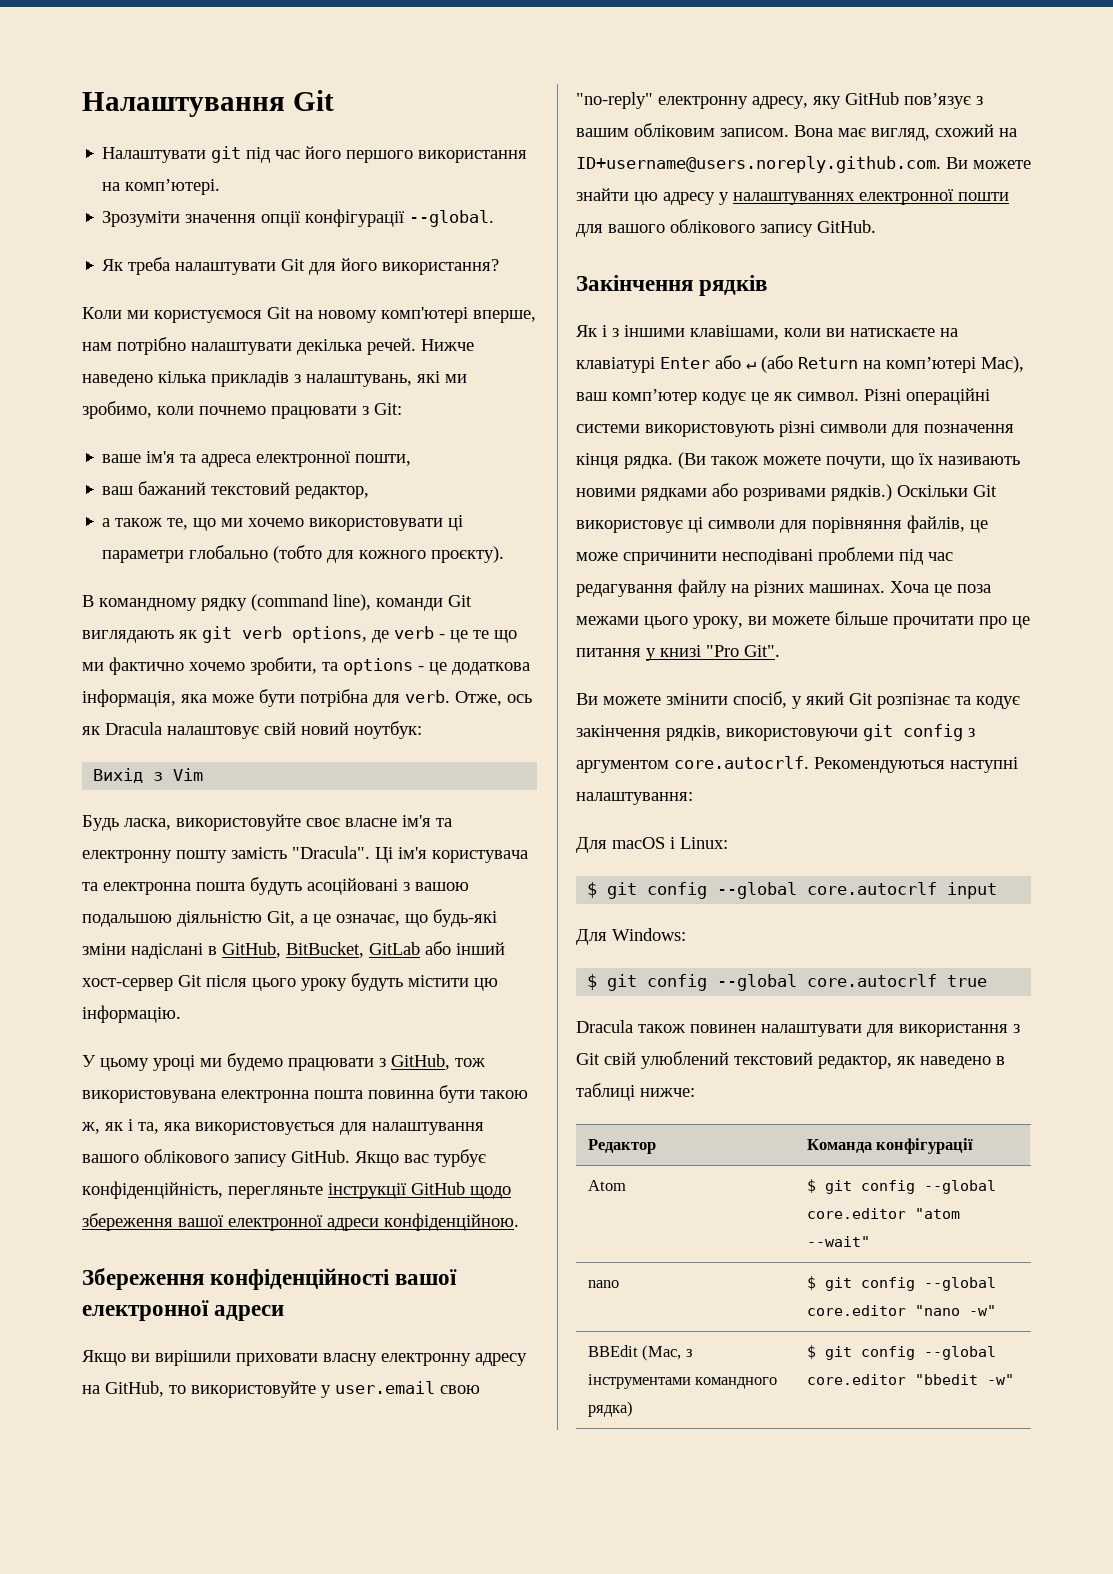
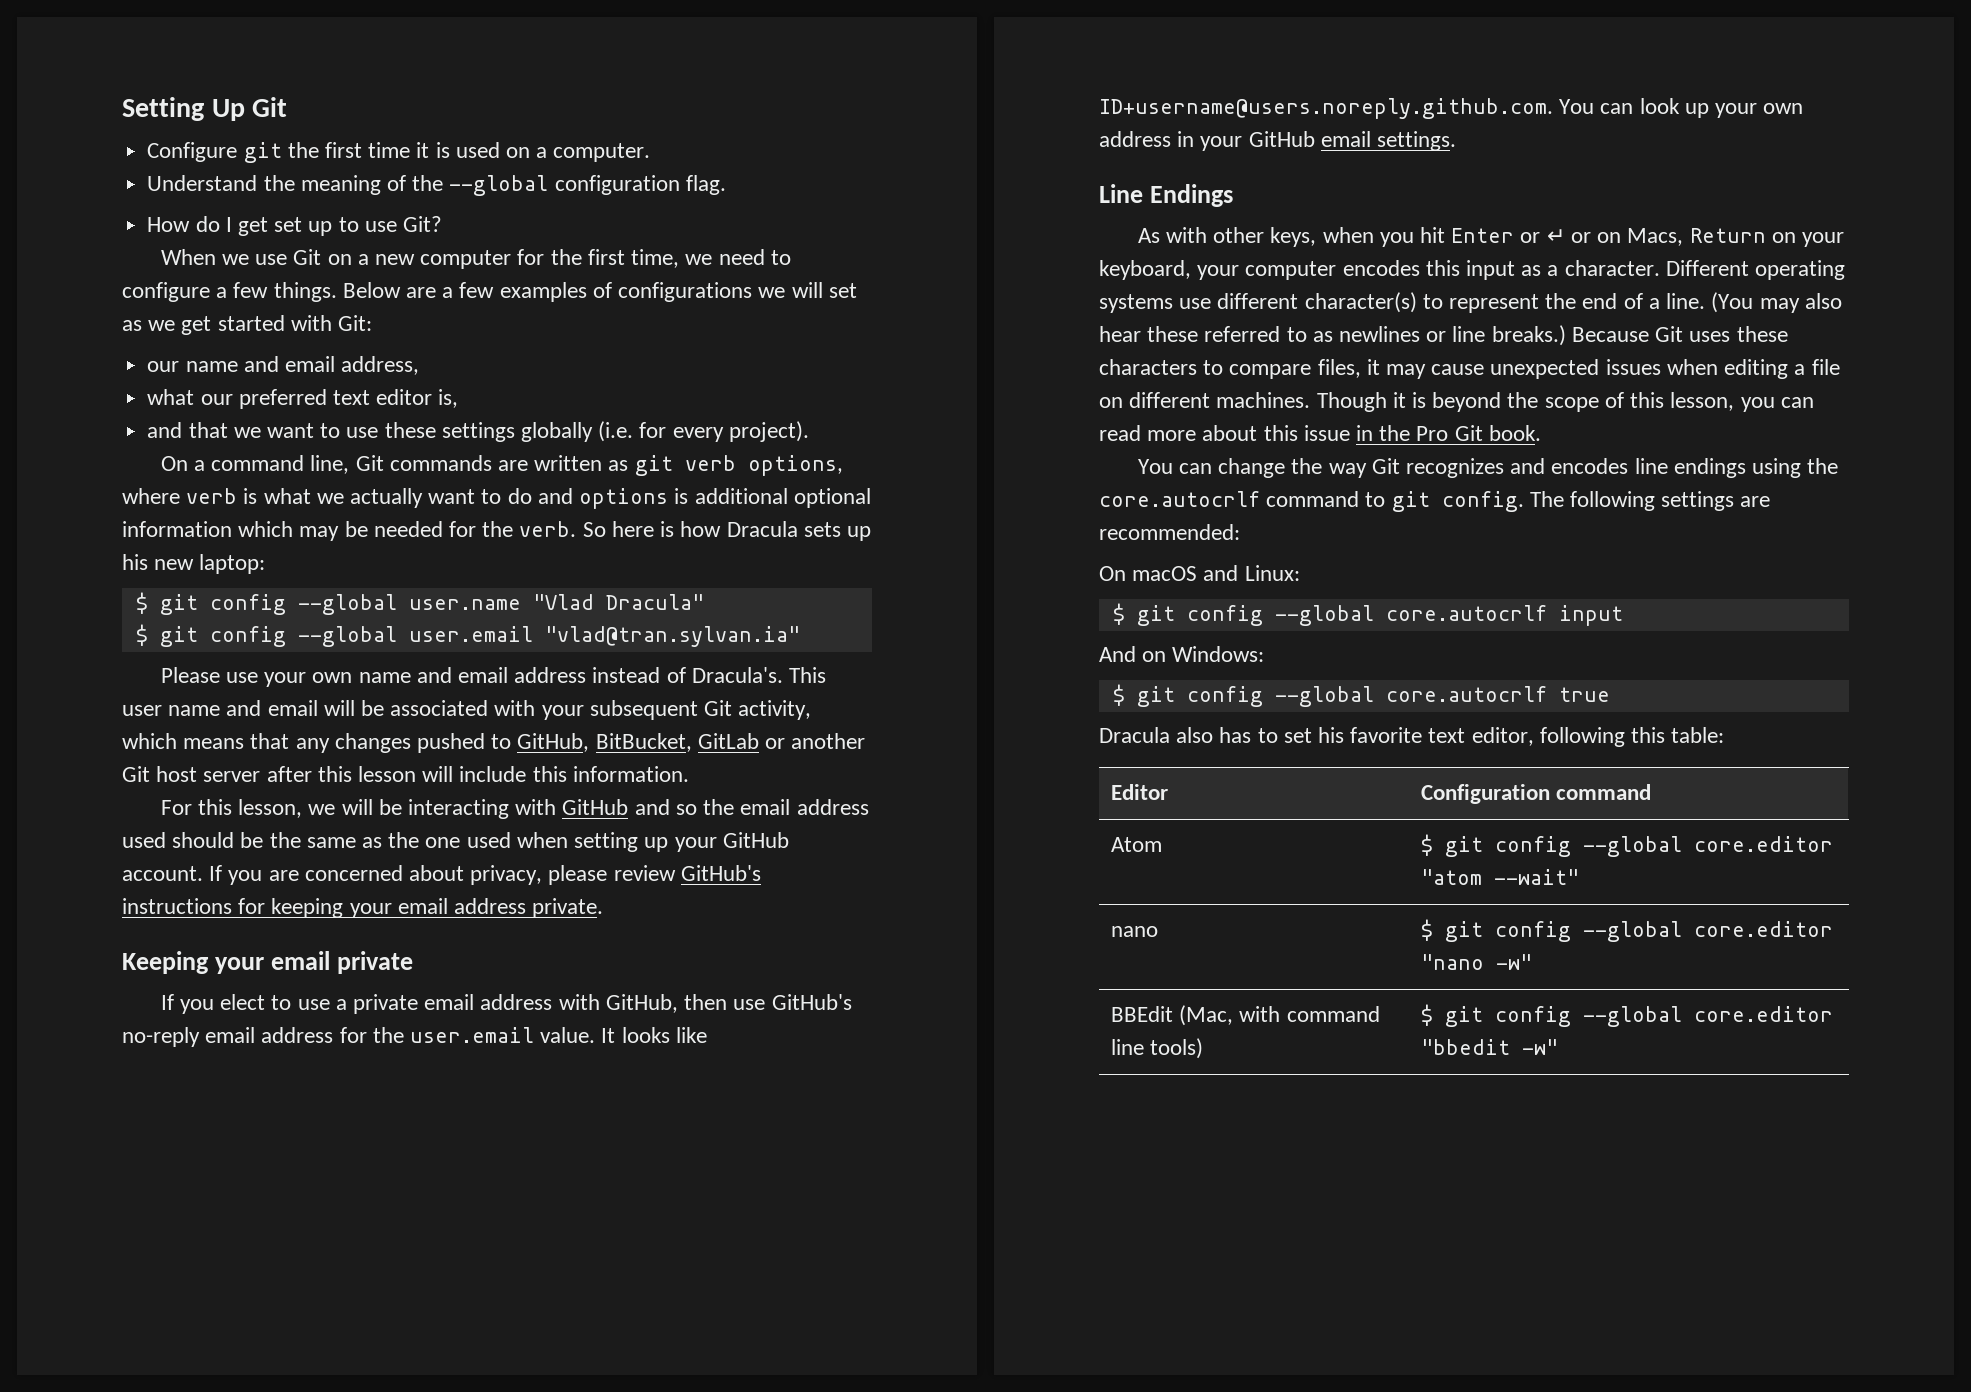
[82,92,285,117] Налаштування -> [122,97,245,121] Setting Up
[102,146,528,163] [102,179,221,195] [102,209,495,227] [102,257,500,275] [82,307,536,323] [82,337,474,355] [82,371,467,387] [82,401,402,419] [102,451,412,467] [102,481,370,499] [102,515,464,531] [102,545,505,563] [82,594,472,611] [82,626,517,643] [82,657,530,675] [82,689,532,707] [82,721,422,739] [93,768,204,783] [82,814,452,831] [82,846,528,863] [82,877,469,895] [82,909,497,927] [82,941,505,959] [82,973,498,991] [82,1005,181,1023] [82,1053,485,1071] [82,1085,528,1103] [81,1119,484,1135] [82,1149,486,1167] [82,1181,511,1199] [82,1213,519,1231] [82,1268,458,1290] [82,1300,285,1321] [82,1350,527,1366] [82,1381,480,1398] [576,92,983,109] [576,123,1017,141] [576,156,1031,173] [576,188,1009,205] [576,219,876,237] [576,275,768,296] [576,325,958,340] [576,355,1024,373] [576,388,990,405] [576,421,1014,437] [576,452,1020,469] [576,483,997,501] [576,515,988,533] [576,547,953,565] [576,579,991,597] [576,611,1030,629] [576,645,780,661] [576,691,1020,709] [576,724,975,741] [576,756,1018,773] [576,792,693,805] [576,837,675,853] Налаштувати git під час його першого використання на комп’ютері. // Зрозуміти значення опції конфігурації --global. // Як треба налаштувати Git для його використання? // Коли ми користуємося Git на новому комп'ютері вперше, нам потрібно налаштувати декілька речей. Нижче наведено кілька прикладів з налаштувань, які ми зробимо, коли почнемо працювати з Git: // ваше ім'я та адреса електронної пошти, // ваш бажаний текстовий редактор, // а також те, що ми хочемо використовувати ці параметри глобально (тобто для кожного проєкту). // В командному рядку (command line), команди Git виглядають як git verb options, де verb - це те що ми фактично хочемо зробити, та options - це додаткова інформація, яка може бути потрібна для verb. Отже, ось як Dracula налаштовує свій новий ноутбук: // Вихід з Vim // Будь ласка, використовуйте своє власне ім'я та електронну пошту замість "Dracula". Ці ім'я користувача та електронна пошта будуть асоційовані з вашою подальшою діяльністю Git, а це означає, що будь-які зміни надіслані в GitHub, BitBucket, GitLab або інший хост-сервер Git після цього уроку будуть містити цю інформацію. // У цьому уроці ми будемо працювати з GitHub, тож використовувана електронна пошта повинна бути такою ж, як і та, яка використовується для налаштування вашого облікового запису GitHub. Якщо вас турбує конфіденційність, перегляньте інструкції GitHub щодо збереження вашої електронної адреси конфіденційною. // Збереження конфіденційності вашої електронної адреси // Якщо ви вирішили приховати власну електронну адресу на GitHub, то використовуйте у user.email свою "no-reply" електронну адресу, яку GitHub повʼязує з вашим обліковим записом. Вона має вигляд, схожий на ID+username@users.noreply.github.com. Ви можете знайти цю адресу у налаштуваннях електронної пошти для вашого облікового запису GitHub. // Закінчення рядків // Як і з іншими клавішами, коли ви натискаєте на клавіатурі Enter або ↵ (або Return на комп’ютері Mac), ваш комп’ютер кодує це як символ. Різні операційні системи використовують різні символи для позначення кінця рядка. (Ви також можете почути, що їх називають новими рядками або розривами рядків.) Оскільки Git використовує ці символи для порівняння файлів, це може спричинити несподівані проблеми під час редагування файлу на різних машинах. Хоча це поза межами цього уроку, ви можете більше прочитати про це питання у книзі "Pro Git". // Ви можете змінити спосіб, у який Git розпізнає та кодує закінчення рядків, використовуючи git config з аргументом core.autocrlf. Рекомендуються наступні налаштування: // Для macOS і -> [147,142,651,163] [147,175,726,196] [147,216,442,236] [160,249,791,269] [122,282,857,302] [122,315,373,335] [147,356,420,375] [147,389,459,409] [147,421,809,442] [160,455,843,476] [122,488,871,509] [122,521,871,541] [122,554,266,574] [135,592,704,615] [135,624,800,647] [160,667,827,687] [122,700,812,720] [122,733,866,753] [122,766,689,782] [160,799,869,819] [122,832,789,852] [122,865,761,885] [122,898,604,918] [122,951,413,974] [160,994,852,1014] [122,1027,707,1047] [1099,98,1804,119] [1099,131,1457,151] [1099,184,1233,207] [1137,227,1844,247] [1099,260,1846,280] [1099,292,1842,313] [1099,325,1788,346] [1099,359,1840,379] [1099,392,1814,412] [1099,425,1541,441] [1137,458,1839,478] [1099,491,1771,512] [1099,524,1240,540] [1099,565,1239,581] Configure git the first time it is used on a computer. // Understand the meaning of the --global configuration flag. // How do I get set up to use Git? // When we use Git on a new computer for the first time, we need to configure a few things. Below are a few examples of configurations we will set as we get started with Git: // our name and email address, // what our preferred text editor is, // and that we want to use these settings globally (i.e. for every project). // On a command line, Git commands are written as git verb options, where verb is what we actually want to do and options is additional optional information which may be needed for the verb. So here is how Dracula sets up his new laptop: // $ git config --global user.name "Vlad Dracula" // $ git config --global user.email "vlad@tran.sylvan.ia" // Please use your own name and email address instead of Dracula's. This user name and email will be associated with your subsequent Git activity, which means that any changes pushed to GitHub, BitBucket, GitLab or another Git host server after this lesson will include this information. // For this lesson, we will be interacting with GitHub and so the email address used should be the same as the one used when setting up your GitHub account. If you are concerned about privacy, please review GitHub's instructions for keeping your email address private. // Keeping your email private // If you elect to use a private email address with GitHub, then use GitHub's no-reply email address for the user.email value. It looks like ID+username@users.noreply.github.com. You can look up your own address in your GitHub email settings. // Line Endings // As with other keys, when you hit Enter or ↵ or on Macs, Return on your keyboard, your computer encodes this input as a character. Different operating systems use different character(s) to represent the end of a line. (You may also hear these referred to as newlines or line breaks.) Because Git uses these characters to compare files, it may cause unexpected issues when editing a file on different machines. Though it is beyond the scope of this lesson, you can read more about this issue in the Pro Git book. // You can change the way Git recognizes and encodes line endings using the core.autocrlf command to git config. The following settings are recommended: // On macOS and
[576,929,607,945] Для -> [1099,646,1167,662] And on
[638,1024,1020,1037] [576,1051,1005,1069] [576,1083,695,1101] [587,1139,656,1154] [806,1138,974,1154] також повинен налаштувати для використання з Git свій улюблений текстовий редактор, як наведено в таблиці нижче: // Редактор | Команда конфігурації -> [1176,727,1725,747] [1111,784,1169,800] [1421,784,1652,804] also has to set his favorite text editor, following this table: // Editor | Configuration command
[685,1349,693,1357] [587,1374,778,1389] [587,1401,633,1417] з інструментами командного рядка) -> [1239,1006,1380,1022] [1111,1038,1204,1059] with command line tools)

